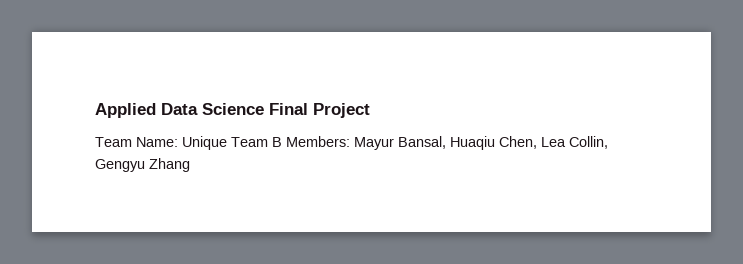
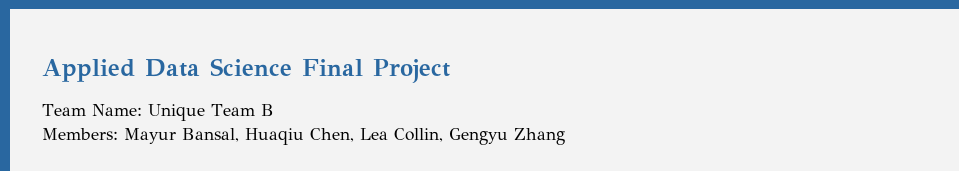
(282, 142) none -> (274, 110) //

